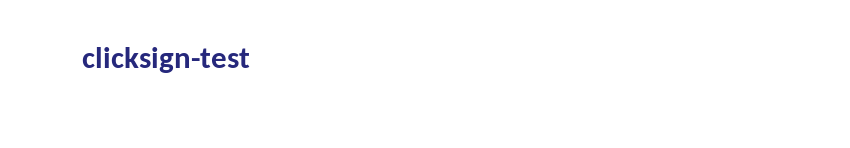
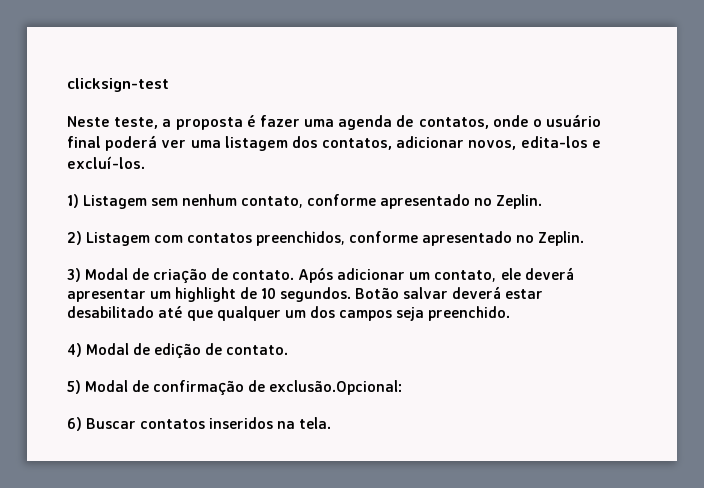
(250, 60) none -> [67,114,602,130] [67,135,601,151] [67,156,145,169] [67,194,543,209] [67,231,585,246] [67,267,574,283] [67,286,544,302] [67,306,511,321] [67,343,289,358] [67,380,403,395] [67,417,332,431] // Neste teste, a proposta é fazer uma agenda de contatos, onde o usuário final poderá ver uma listagem dos contatos, adicionar novos, edita-los e excluí-los. // 1) Listagem sem nenhum contato, conforme apresentado no Zeplin. // 2) Listagem com contatos preenchidos, conforme apresentado no Zeplin. // 3) Modal de criação de contato. Após adicionar um contato, ele deverá apresentar um highlight de 10 segundos. Botão salvar deverá estar desabilitado até que qualquer um dos campos seja preenchido. // 4) Modal de edição de contato. // 5) Modal de confirmação de exclusão.Opcional: // 6) Buscar contatos inseridos na tela.

